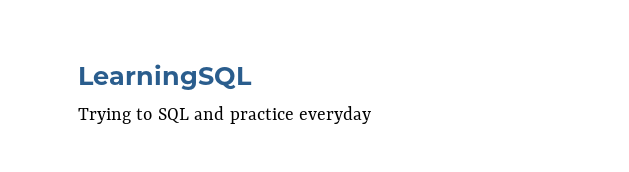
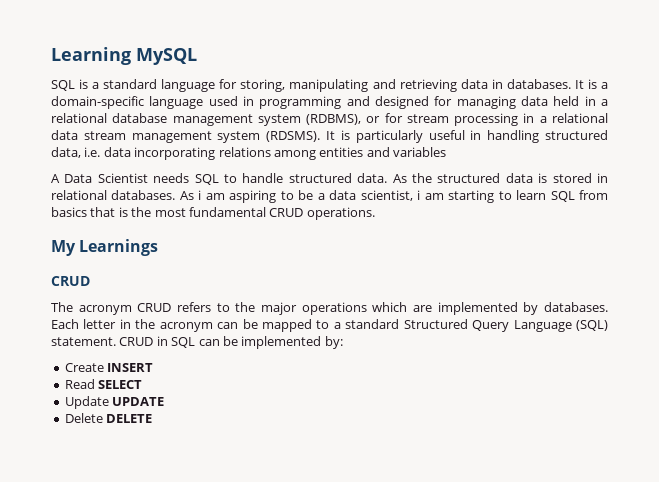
[78,64,252,90] [78,106,371,124] LearningSQL // Trying to SQL and practice everyday -> [51,47,197,65] [51,79,609,92] [51,96,608,109] [51,113,608,126] [51,130,608,143] [51,147,446,160] [51,173,608,185] [51,190,609,203] [51,207,375,220] [51,239,159,256] [51,276,90,286] [51,302,608,315] [51,319,609,332] [51,336,343,349] [64,363,154,372] [64,379,143,389] [64,396,165,409] [64,413,153,423] Learning MySQL // SQL is a standard language for storing, manipulating and retrieving data in databases. It is a domain-specific language used in programming and designed for managing data held in a relational database management system (RDBMS), or for stream processing in a relational data stream management system (RDSMS). It is particularly useful in handling structured data, i.e. data incorporating relations among entities and variables // A Data Scientist needs SQL to handle structured data. As the structured data is stored in relational databases. As i am aspiring to be a data scientist, i am starting to learn SQL from basics that is the most fundamental CRUD operations. // My Learnings // CRUD // The acronym CRUD refers to the major operations which are implemented by databases. Each letter in the acronym can be mapped to a standard Structured Query Language (SQL) statement. CRUD in SQL can be implemented by: // Create INSERT // Read SELECT // Update UPDATE // Delete DELETE

